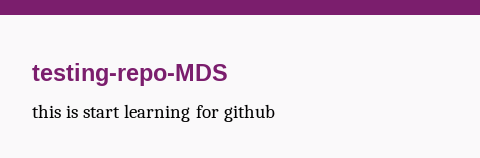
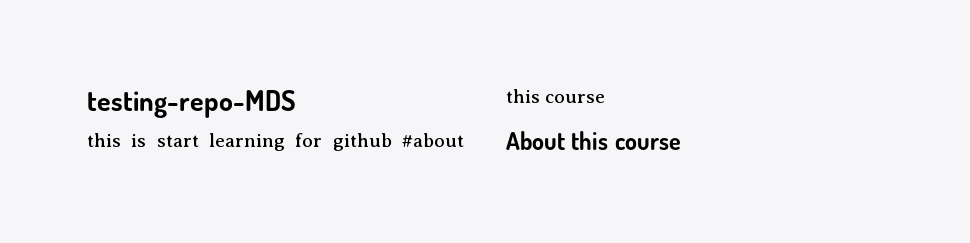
(275, 113) none -> [402,133,465,147] [506,89,606,103] [506,131,681,150] #about this course // About this course

